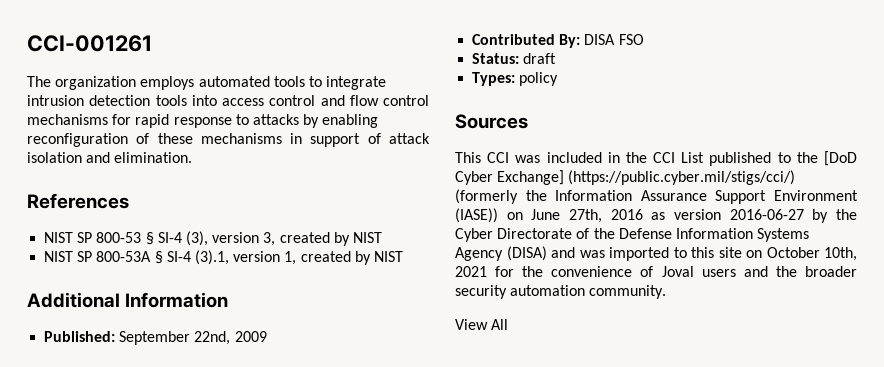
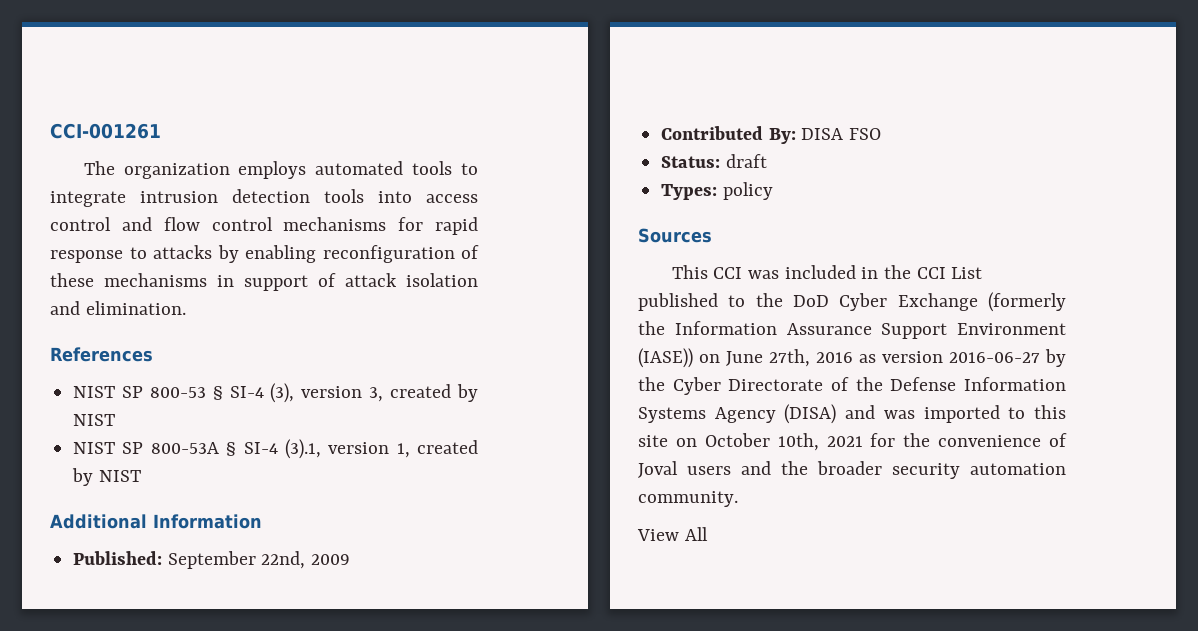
[824,151,857,166] [455,170,796,185] [DoD Cyber Exchange] (https://public.cyber.mil/stigs/cci/) -> [793,293,978,311] DoD Cyber Exchange

